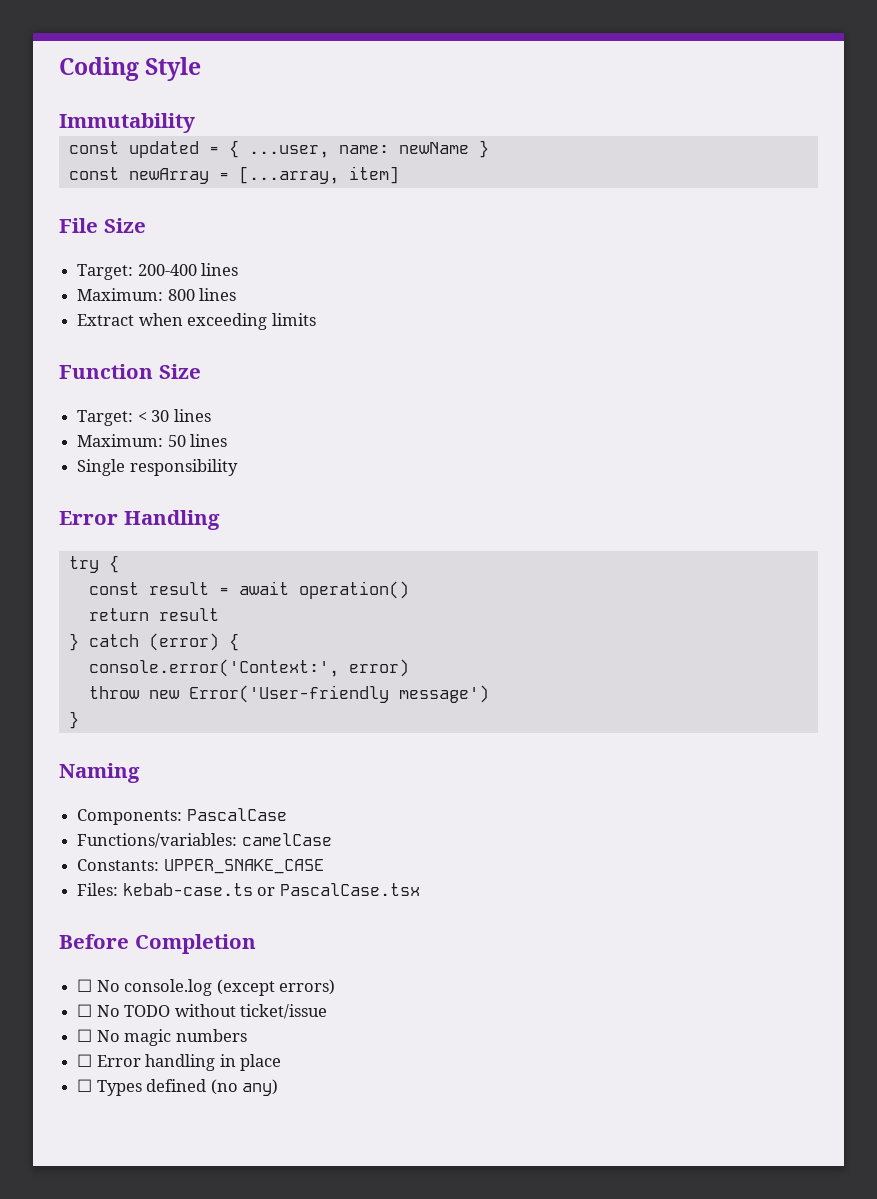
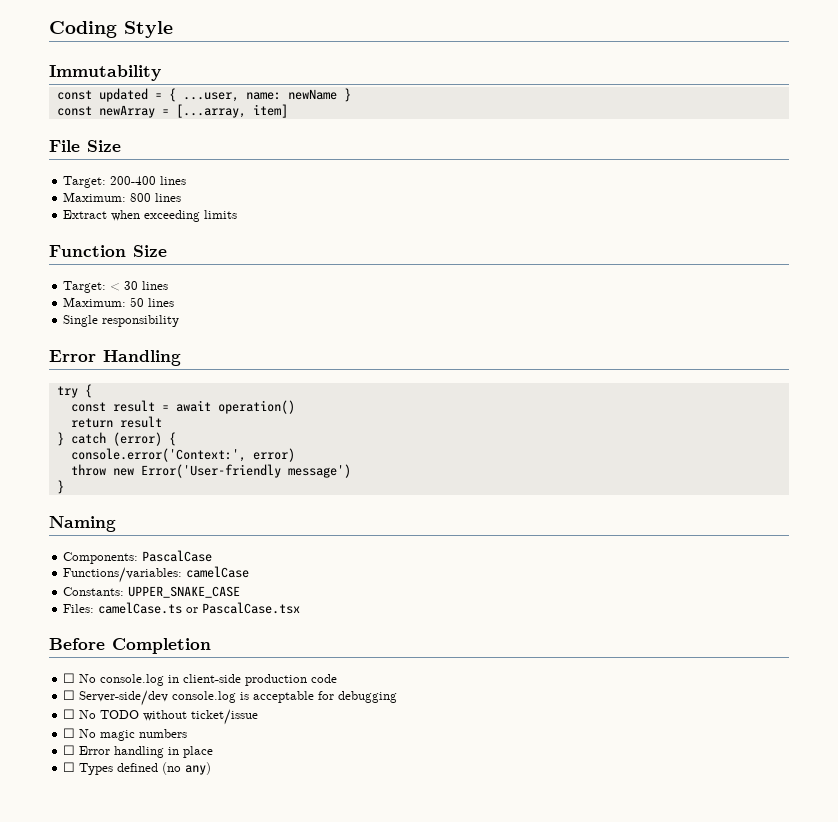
[122,883,253,896] kebab-case.ts -> [98,602,183,614] camelCase.ts
[216,979,335,996] (except errors) -> [168,674,338,686] [63,690,398,706] in client-side production code // ☐ Server-side/dev console.log is acceptable for debugging

